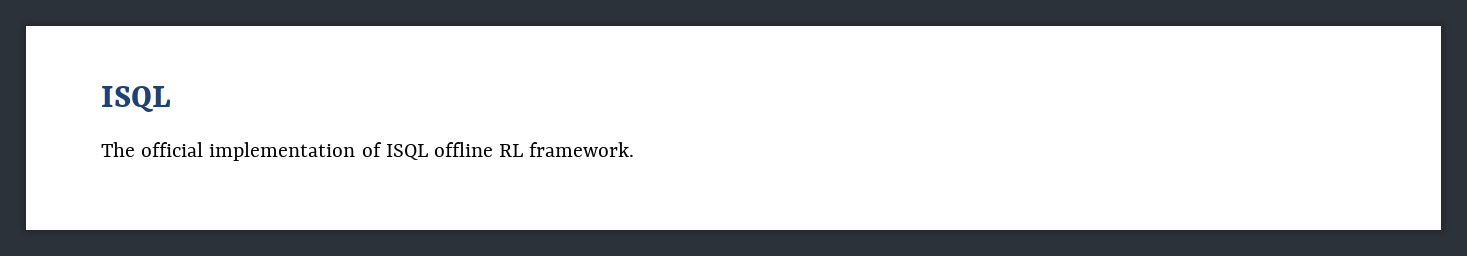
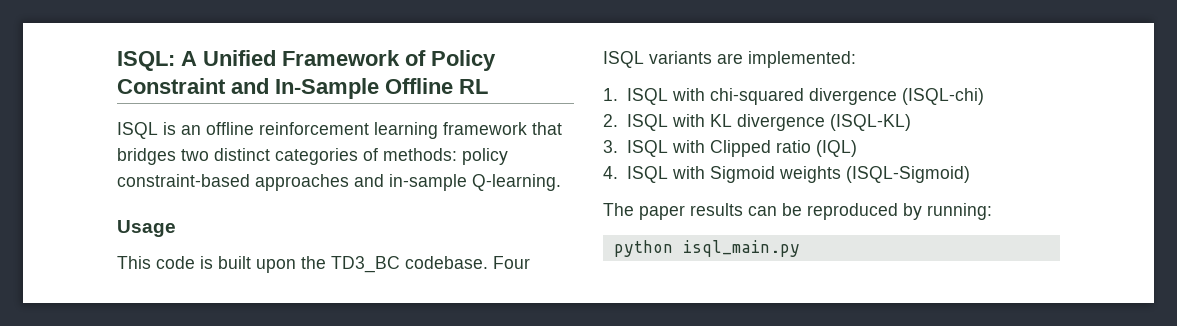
[101,86,171,112] [101,142,635,161] ISQL // The official implementation of ISQL offline RL framework. -> [117,50,496,71] [117,78,488,99] [117,122,562,139] [117,148,508,165] [117,174,561,191] [117,220,176,237] [117,256,530,273] [603,51,856,68] [603,88,985,105] [603,114,912,131] [603,140,858,157] [603,166,971,183] [603,203,992,220] [613,240,800,257] ISQL: A Unified Framework of Policy Constraint and In-Sample Offline RL // ISQL is an offline reinforcement learning framework that bridges two distinct categories of methods: policy constraint-based approaches and in-sample Q-learning. // Usage // This code is built upon the TD3_BC codebase. Four ISQL variants are implemented: // 1. ISQL with chi-squared divergence (ISQL-chi) // 2. ISQL with KL divergence (ISQL-KL) // 3. ISQL with Clipped ratio (IQL) // 4. ISQL with Sigmoid weights (ISQL-Sigmoid) // The paper results can be reproduced by running: // python isql_main.py

